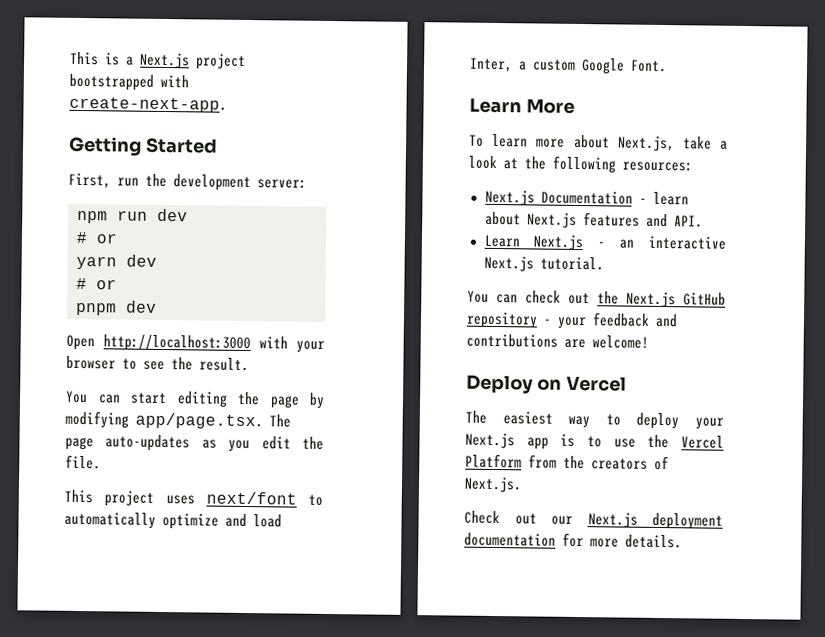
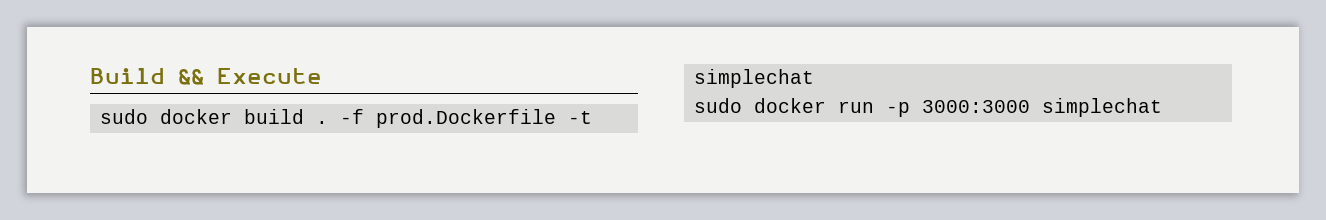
[70,51,246,70] [69,73,189,91] [69,96,227,113] [68,136,218,156] [68,172,307,192] [77,208,188,224] [76,231,118,244] [76,254,157,270] [76,277,117,290] [76,300,157,316] [66,334,325,353] [66,355,249,372] [65,390,325,409] [65,410,291,430] [65,434,324,453] [65,454,101,470] [64,489,323,507] [64,511,282,530] [469,57,667,75] [469,97,575,114] [469,133,728,152] [468,155,693,174] [484,189,689,206] [484,211,703,228] [483,234,727,251] [483,255,604,272] [467,290,726,308] [466,311,678,330] [466,333,649,349] [466,374,627,394] [465,410,724,430] [465,432,724,450] [465,453,669,471] [464,476,522,493] [464,510,723,530] [464,532,682,549] This is a Next.js project bootstrapped with create-next-app. // Getting Started // First, run the development server: // npm run dev // # or // yarn dev // # or // pnpm dev // Open http://localhost:3000 with your browser to see the result. // You can start editing the page by modifying app/page.tsx. The page auto-updates as you edit the file. // This project uses next/font to automatically optimize and load Inter, a custom Google Font. // Learn More // To learn more about Next.js, take a look at the following resources: // Next.js Documentation - learn about Next.js features and API. // Learn Next.js - an interactive Next.js tutorial. // You can check out the Next.js GitHub repository - your feedback and contributions are welcome! // Deploy on Vercel // The easiest way to deploy your Next.js app is to use the Vercel Platform from the creators of Next.js. // Check out our Next.js deployment documentation for more details. -> [90,68,322,85] [100,109,593,128] [694,69,815,88] [694,98,1163,117] Build && Execute // sudo docker build . -f prod.Dockerfile -t simplechat // sudo docker run -p 3000:3000 simplechat

